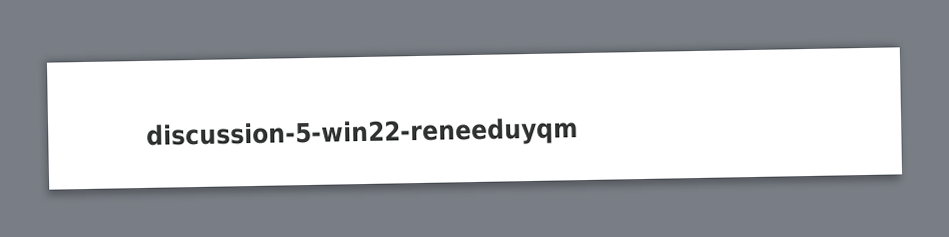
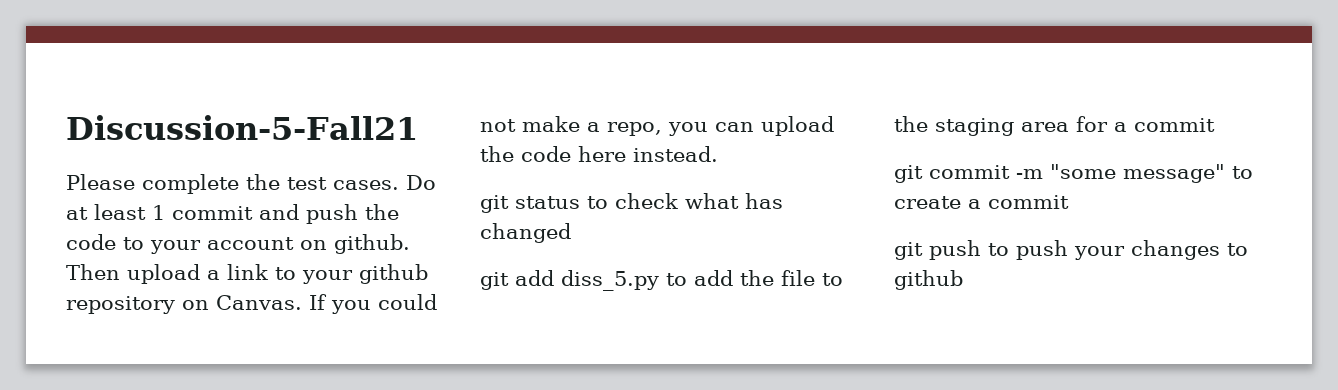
[146,117,578,151] discussion-5-win22-reneeduyqm -> [66,115,418,140] [66,174,436,194] [66,204,399,224] [66,234,410,254] [66,264,428,284] [66,294,437,314] [480,116,834,136] [480,146,718,162] [480,193,783,213] [480,223,571,243] [480,270,843,291] [894,116,1215,136] [894,164,1253,183] [894,195,1069,209] [894,240,1248,260] [894,270,963,290] Discussion-5-Fall21 // Please complete the test cases. Do at least 1 commit and push the code to your account on github. Then upload a link to your github repository on Canvas. If you could not make a repo, you can upload the code here instead. // git status to check what has changed // git add diss_5.py to add the file to the staging area for a commit // git commit -m "some message" to create a commit // git push to push your changes to github

